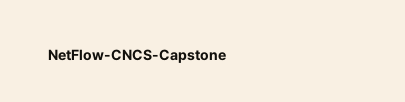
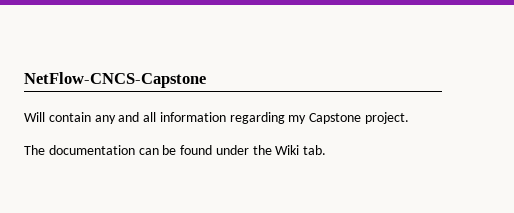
(226, 56) none -> [24,112,410,124] [24,145,327,155] // Will contain any and all information regarding my Capstone project. // The documentation can be found under the Wiki tab.

